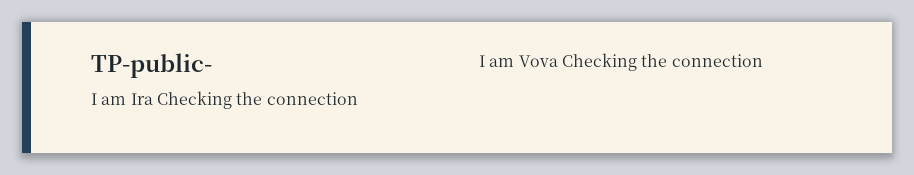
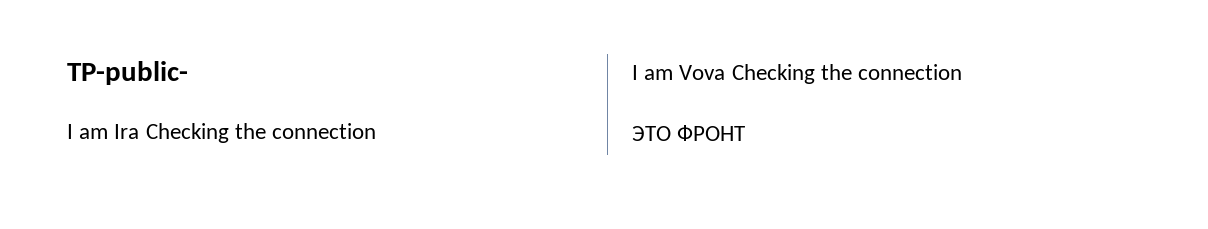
(763, 60) none -> [632,125,746,141] // ЭТО ФРОНТ

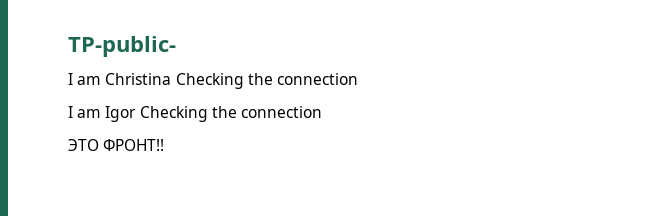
[114,124,140,139] Ira -> [105,73,172,85] Christina
[679,65,726,80] Vova -> [105,106,137,122] Igor
[677,125,746,141] ФРОНТ -> [103,139,165,151] ФРОНТ!!

